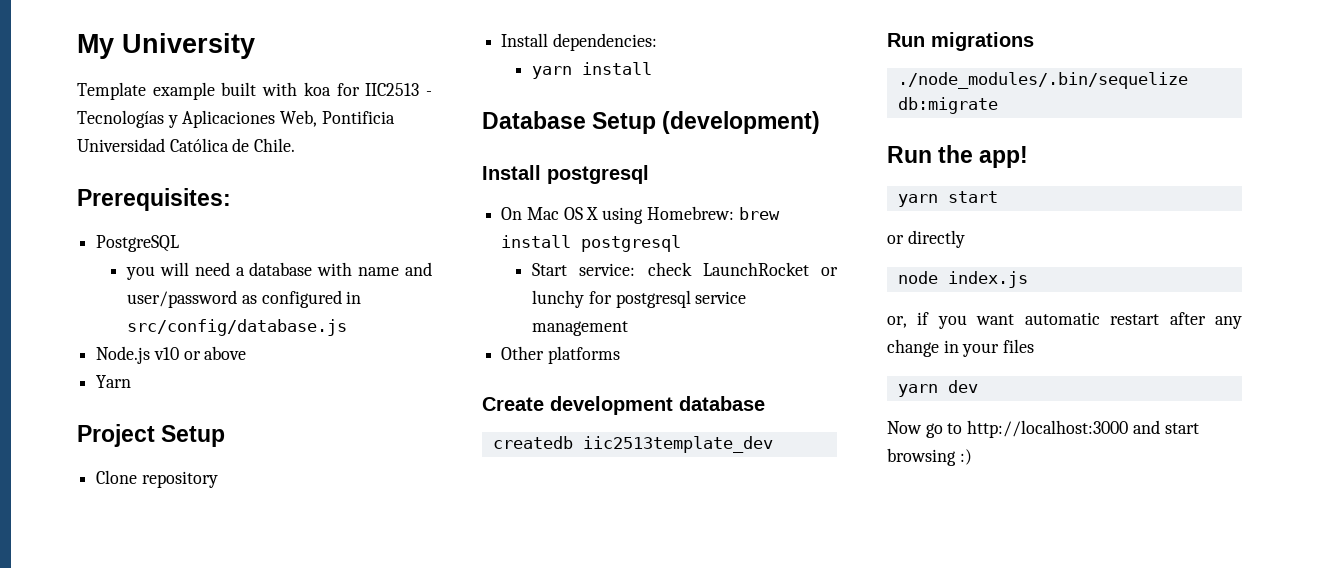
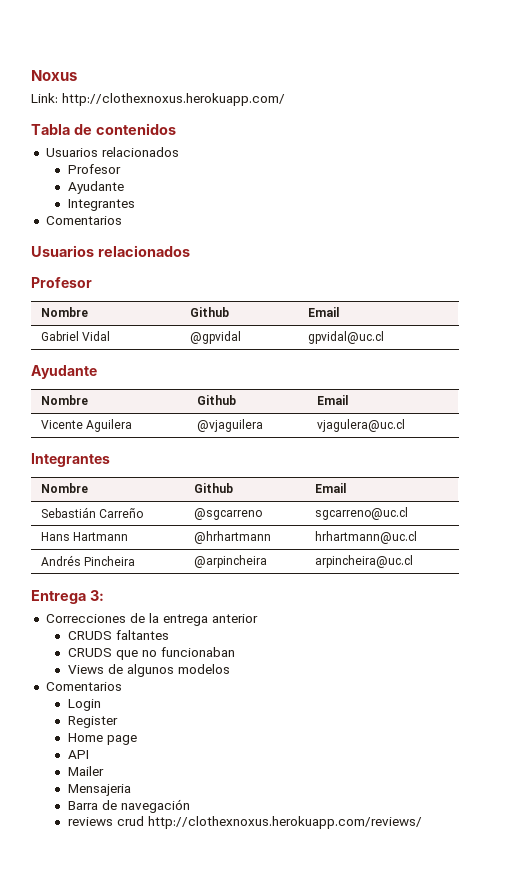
[77,33,255,59] [77,82,433,100] [77,110,395,128] [77,138,296,152] [77,188,231,211] [96,235,180,252] [126,262,432,280] [127,290,362,308] [127,319,348,336] [96,346,247,364] [96,375,132,388] [77,424,226,447] [96,470,218,488] [501,33,657,51] [532,62,653,79] [482,111,821,134] [482,165,649,184] [501,206,780,224] [501,235,682,252] [532,262,838,276] [532,290,747,308] [532,321,629,336] [501,346,620,364] [482,396,765,415] [492,436,773,453] [887,32,1034,51] [897,72,1188,89] [897,97,998,114] [887,145,1029,168] [897,191,998,207] [887,230,965,248] [897,271,1028,288] [887,312,1242,329] [887,339,1035,357] [897,380,978,397] [887,420,1199,438] [887,448,972,466] My University // Template example built with koa for IIC2513 - Tecnologías y Aplicaciones Web, Pontificia Universidad Católica de Chile. // Prerequisites: // PostgreSQL // you will need a database with name and user/password as configured in src/config/database.js // Node.js v10 or above // Yarn // Project Setup // Clone repository // Install dependencies: // yarn install // Database Setup (development) // Install postgresql // On Mac OS X using Homebrew: brew install postgresql // Start service: check LaunchRocket or lunchy for postgresql service management // Other platforms // Create development database // createdb iic2513template_dev // Run migrations // ./node_modules/.bin/sequelize db:migrate // Run the app! // yarn start // or directly // node index.js // or, if you want automatic restart after any change in your files // yarn dev // Now go to http://localhost:3000 and start browsing :) -> [31,70,77,81] [31,93,285,106] [31,123,176,135] [45,147,179,157] [67,164,121,174] [67,181,124,194] [67,199,135,211] [45,216,122,225] [31,245,190,257] [31,277,92,288] [41,307,89,317] [190,307,230,317] [308,307,340,317] [41,331,111,341] [190,331,242,344] [308,331,385,344] [31,365,97,379] [41,395,89,405] [197,395,237,405] [317,395,349,405] [41,419,133,432] [197,419,264,432] [317,419,406,432] [31,453,110,467] [41,483,89,493] [194,483,234,493] [315,483,347,493] [41,507,144,518] [194,508,263,520] [315,507,409,520] [41,532,129,541] [194,531,272,544] [315,531,418,544] [41,555,136,566] [194,555,268,568] [315,555,414,568] [31,590,104,604] [45,613,258,626] [67,630,169,640] [67,647,235,660] [67,664,230,677] [45,682,122,691] [67,699,101,711] [67,716,118,728] [67,733,137,745] [67,750,89,759] [67,766,104,776] [67,784,131,796] [67,799,190,813] [67,816,422,829] Noxus // Link: http://clothexnoxus.herokuapp.com/ // Tabla de contenidos // Usuarios relacionados // Profesor // Ayudante // Integrantes // Comentarios // Usuarios relacionados // Profesor // Nombre | Github | Email // Gabriel Vidal | @gpvidal | gpvidal@uc.cl // Ayudante // Nombre | Github | Email // Vicente Aguilera | @vjaguilera | vjagulera@uc.cl // Integrantes // Nombre | Github | Email // Sebastián Carreño | @sgcarreno | sgcarreno@uc.cl // Hans Hartmann | @hrhartmann | hrhartmann@uc.cl // Andrés Pincheira | @arpincheira | arpincheira@uc.cl // Entrega 3: // Correcciones de la entrega anterior // CRUDS faltantes // CRUDS que no funcionaban // Views de algunos modelos // Comentarios // Login // Register // Home page // API // Mailer // Mensajeria // Barra de navegación // reviews crud http://clothexnoxus.herokuapp.com/reviews/

